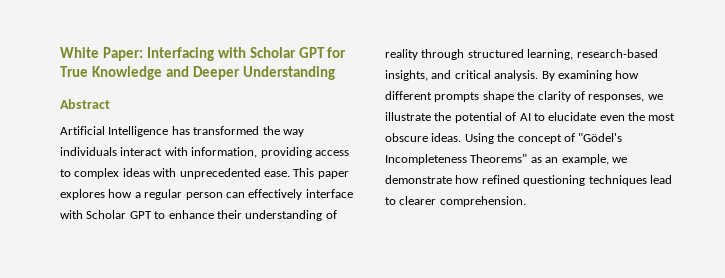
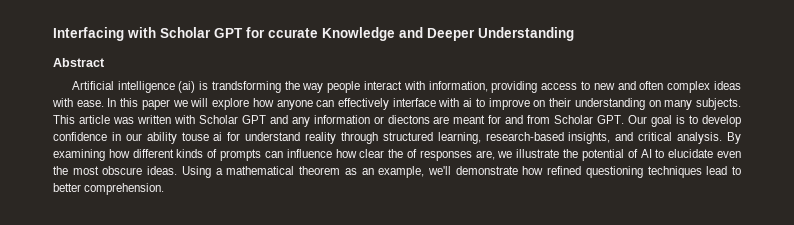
[60,47,143,61] White Paper: -> (53, 34) none
[60,66,88,77] True -> [268,28,318,38] ccurate
[108,126,260,137] Intelligence has transformed -> [117,81,281,93] intelligence (ai) is trandsforming
[60,147,117,156] individuals -> [327,81,361,93] people
[74,168,349,179] [60,189,353,200] [60,210,337,221] complex ideas with unprecedented ease. This paper explores how a regular person can effectively interface with Scholar GPT to enhance their understanding of -> [593,81,742,93] [52,98,742,110] [53,115,741,127] [53,132,301,144] new and often complex ideas with ease. In this paper we will explore how anyone can effectively interface with ai to improve on their understanding on many subjects. This article was written with Scholar GPT and any information or diectons are meant for and from Scholar GPT. Our goal is to develop confidence in our ability touse ai for understand
[434,91,645,102] prompts shape the clarity of responses, -> [176,149,495,161] kinds of prompts can influence how clear the of responses are,
[497,133,623,144] [385,154,528,165] the concept of "Gödel's Incompleteness Theorems" -> [215,166,341,175] a mathematical theorem
[611,157,627,163] we -> [427,166,451,175] we'll
[399,196,437,205] clearer -> [53,183,81,192] better

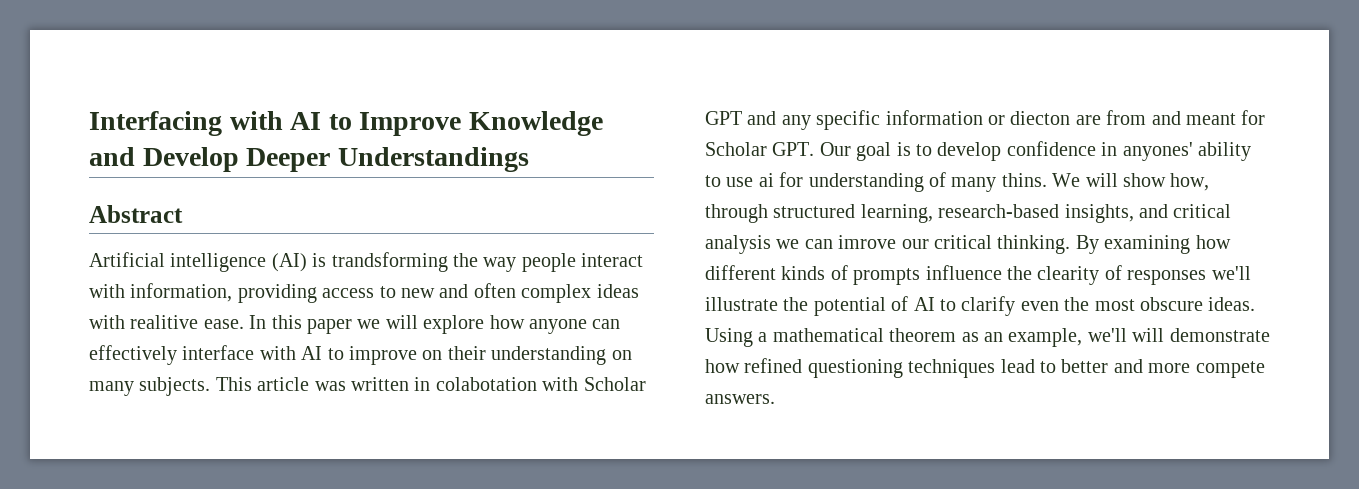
[160,27,574,41] Scholar GPT for ccurate Knowledge and Deeper Understanding -> [290,111,603,136] [89,147,529,172] AI to Improve Knowledge and Develop Deeper Understandings
[178,81,196,93] (ai) -> [271,253,307,272] (AI)
(73, 102) none -> [130,315,199,329] realitive
[463,98,473,107] ai -> [301,346,323,360] AI
(171, 119) none -> [414,377,537,391] in colabotation
(310, 122) none -> [816,110,881,130] specific
[387,115,551,124] diectons are meant for and from -> [1010,110,1266,125] diecton are from and meant for
[125,132,337,144] our ability touse ai for understand reality -> [1122,142,1251,161] [705,172,1210,192] anyones' ability to use ai for understanding of many thins. We will show how,
[677,132,723,144] analysis. -> [705,235,1071,254] analysis we can imrove our critical thinking.
[264,149,513,161] can influence how clear the of responses are, we -> [925,265,1251,285] influence the clearity of responses we'll
[668,149,714,158] elucidate -> [961,296,1016,316] clarify
(451, 170) none -> [1132,328,1165,342] will
[84,183,165,195] comprehension. -> [1113,359,1265,378] [705,394,775,404] and more compete answers.

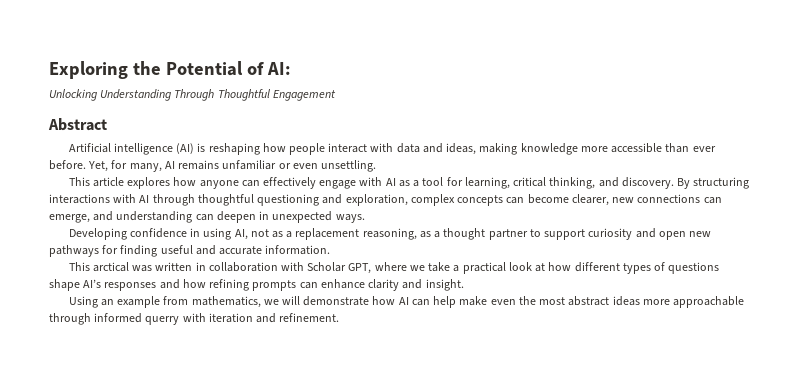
[89,111,603,136] [89,147,529,172] Interfacing with AI to Improve Knowledge and Develop Deeper Understandings -> [49,61,291,79] [49,89,336,101] Exploring the Potential of AI: // Unlocking Understanding Through Thoughtful Engagement
[331,252,644,272] [89,283,639,303] [89,315,485,334] trandsforming the way people interact with information, providing access to new and often complex ideas with realitive ease. In this paper we will explore -> [208,143,716,155] [49,160,377,172] [68,177,171,189] reshaping how people interact with data and ideas, making knowledge more accessible than ever before. Yet, for many, AI remains unfamiliar or even unsettling. // This article explores
[182,345,632,365] [89,377,310,396] interface with AI to improve on their understanding on many subjects. This article -> [319,177,750,189] [49,194,722,206] [49,211,365,223] [68,228,712,240] [49,245,331,257] [68,262,129,272] engage with AI as a tool for learning, critical thinking, and discovery. By structuring interactions with AI through thoughtful questioning and exploration, complex concepts can become clearer, new connections can emerge, and understanding can deepen in unexpected ways. // Developing confidence in using AI, not as a replacement reasoning, as a thought partner to support curiosity and open new pathways for finding useful and accurate information. // This arctical
[435,377,537,391] colabotation -> [208,262,278,272] collaboration
[705,110,1266,130] [705,141,1251,161] [705,172,1210,192] [705,204,1232,223] [705,235,1231,254] [705,265,1251,285] [705,296,1256,316] [705,328,1270,347] [705,358,1265,378] [705,394,775,404] GPT and any specific information or diecton are from and meant for Scholar GPT. Our goal is to develop confidence in anyones' ability to use ai for understanding of many thins. We will show how, through structured learning, research-based insights, and critical analysis we can imrove our critical thinking. By examining how different kinds of prompts influence the clearity of responses we'll illustrate the potential of AI to clarify even the most obscure ideas. Using a mathematical theorem as an example, we'll will demonstrate how refined questioning techniques lead to better and more compete answers. -> [348,262,720,274] [49,279,464,291] [68,296,745,308] [49,313,340,325] GPT, where we take a practical look at how different types of questions shape AI’s responses and how refining prompts can enhance clarity and insight. // Using an example from mathematics, we will demonstrate how AI can help make even the most abstract ideas more approachable through informed querry with iteration and refinement.

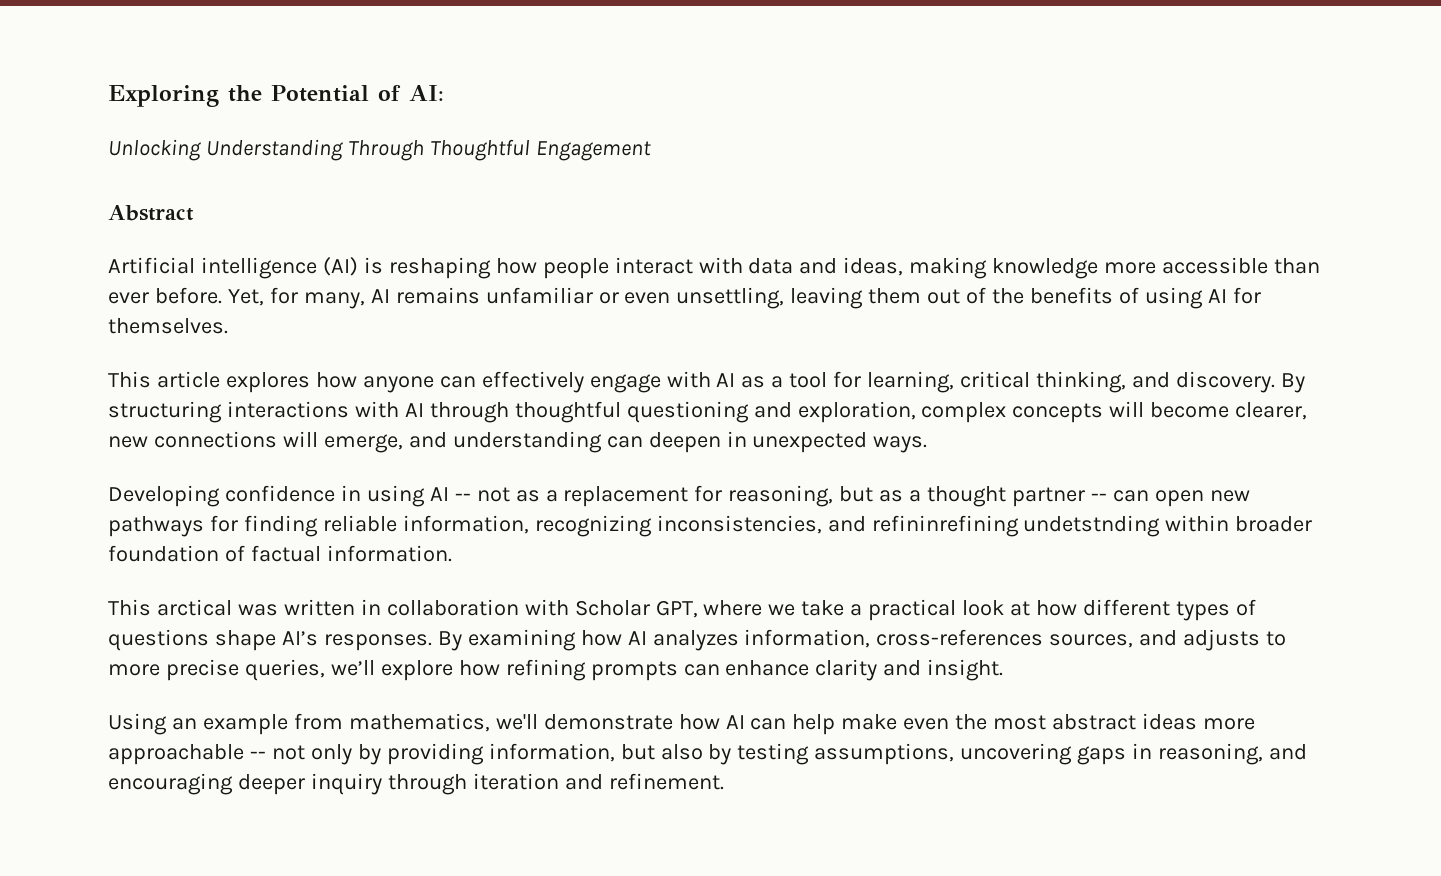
[321,160,377,172] unsettling. -> [676,287,1261,309] [108,318,228,334] unsettling, leaving them out of the benefits of using AI for themselves.
[506,197,525,204] can -> [1109,401,1145,417] will
[703,197,722,204] can -> [282,431,318,447] will
[234,229,248,240] AI, -> [429,487,471,501] AI --
[362,228,417,240] reasoning, -> [694,485,874,507] for reasoning, but
[529,228,656,240] to support curiosity and -> [1090,490,1149,502] -- can
[160,245,263,255] useful and accurate -> [322,515,1313,537] [108,545,321,562] reliable information, recognizing inconsistencies, and refininrefining undetstnding within broader foundation of factual
[104,279,180,291] responses and -> [323,629,1287,651] [108,659,453,681] responses. By examining how AI analyzes information, cross-references sources, and adjusts to more precise queries, we’ll explore
[263,296,301,305] we will -> [495,714,538,730] we'll
[49,313,206,325] through informed querry with -> [249,743,1308,765] [108,773,467,795] -- not only by providing information, but also by testing assumptions, uncovering gaps in reasoning, and encouraging deeper inquiry through

